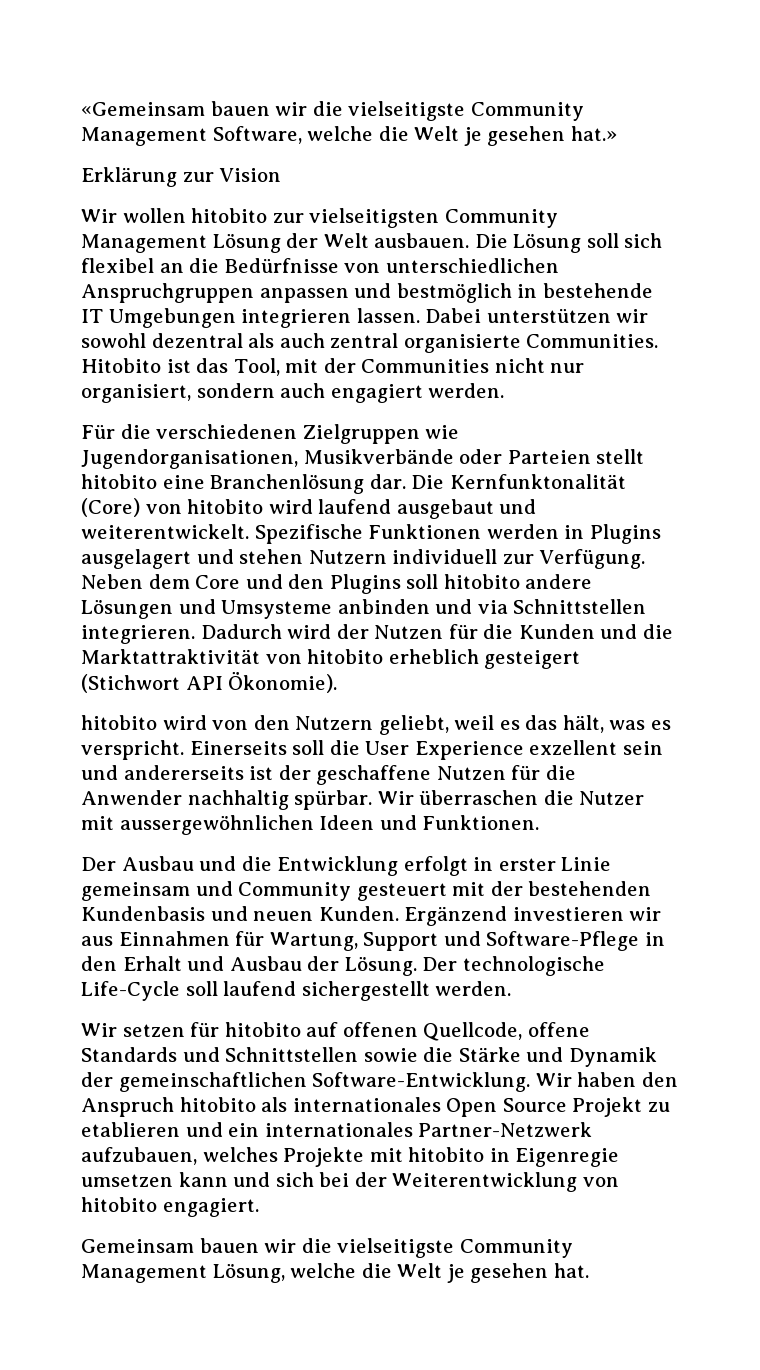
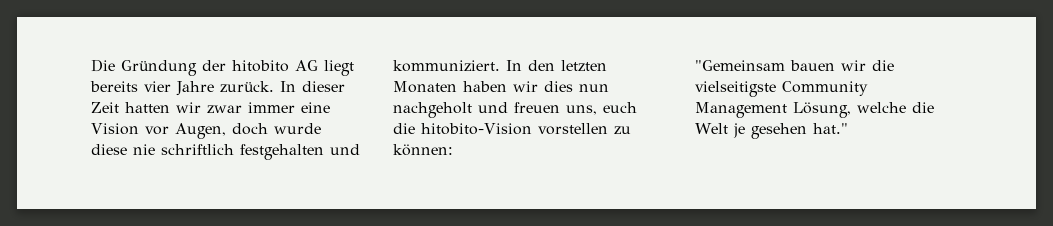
[81,101,584,121] [81,126,617,146] [81,167,282,187] [81,208,558,228] [81,233,663,253] [81,258,559,273] [81,283,653,303] [81,308,649,328] [81,333,659,353] [81,358,585,376] [81,383,505,403] [81,424,460,444] [81,449,645,469] [81,474,626,494] [81,498,537,519] [81,524,661,544] [81,549,646,569] [81,574,593,594] [81,599,647,619] [81,624,673,644] [81,649,581,669] [81,672,338,693] [81,715,671,735] [81,740,663,760] [81,765,576,785] [81,790,645,810] [81,815,540,835] [81,856,612,876] [81,881,652,901] [81,906,662,926] [81,931,665,951] [81,956,605,976] [81,981,512,1001] [81,1022,590,1041] [81,1047,657,1067] [81,1072,678,1092] [81,1097,670,1117] [81,1122,593,1137] [81,1147,620,1167] [81,1172,619,1192] [81,1197,259,1217] [81,1239,194,1253] «Gemeinsam bauen wir die vielseitigste Community Management Software, welche die Welt je gesehen hat.» // Erklärung zur Vision // Wir wollen hitobito zur vielseitigsten Community Management Lösung der Welt ausbauen. Die Lösung soll sich flexibel an die Bedürfnisse von unterschiedlichen Anspruchgruppen anpassen und bestmöglich in bestehende IT Umgebungen integrieren lassen. Dabei unterstützen wir sowohl dezentral als auch zentral organisierte Communities. Hitobito ist das Tool, mit der Communities nicht nur organisiert, sondern auch engagiert werden. // Für die verschiedenen Zielgruppen wie Jugendorganisationen, Musikverbände oder Parteien stellt hitobito eine Branchenlösung dar. Die Kernfunktonalität (Core) von hitobito wird laufend ausgebaut und weiterentwickelt. Spezifische Funktionen werden in Plugins ausgelagert und stehen Nutzern individuell zur Verfügung. Neben dem Core und den Plugins soll hitobito andere Lösungen und Umsysteme anbinden und via Schnittstellen integrieren. Dadurch wird der Nutzen für die Kunden und die Marktattraktivität von hitobito erheblich gesteigert (Stichwort API Ökonomie). // hitobito wird von den Nutzern geliebt, weil es das hält, was es verspricht. Einerseits soll die User Experience exzellent sein und andererseits ist der geschaffene Nutzen für die Anwender nachhaltig spürbar. Wir überraschen die Nutzer mit aussergewöhnlichen Ideen und Funktionen. // Der Ausbau und die Entwicklung erfolgt in erster Linie gemeinsam und Community gesteuert mit der bestehenden Kundenbasis und neuen Kunden. Ergänzend investieren wir aus Einnahmen für Wartung, Support und Software-Pflege in den Erhalt und Ausbau der Lösung. Der technologische Life-Cycle soll laufend sichergestellt werden. // Wir setzen für hitobito auf offenen Quellcode, offene Standards und Schnittstellen sowie die Stärke und Dynamik der gemeinschaftlichen Software-Entwicklung. Wir haben den Anspruch hitobito als internationales Open Source Projekt zu etablieren und ein internationales Partner-Netzwerk aufzubauen, welches Projekte mit hitobito in Eigenregie umsetzen kann und sich bei der Weiterentwicklung von hitobito engagiert. // Gemeinsam -> [91,59,354,76] [90,81,345,96] [91,102,330,114] [91,123,321,139] [91,144,360,160] [393,60,607,72] [393,81,609,93] [393,102,637,118] [393,123,631,135] [393,144,453,156] [695,60,785,71] Die Gründung der hitobito AG liegt bereits vier Jahre zurück. In dieser Zeit hatten wir zwar immer eine Vision vor Augen, doch wurde diese nie schriftlich festgehalten und kommuniziert. In den letzten Monaten haben wir dies nun nachgeholt und freuen uns, euch die hitobito-Vision vorstellen zu können: // "Gemeinsam
[553,1263,589,1278] hat. -> [812,123,848,134] hat."

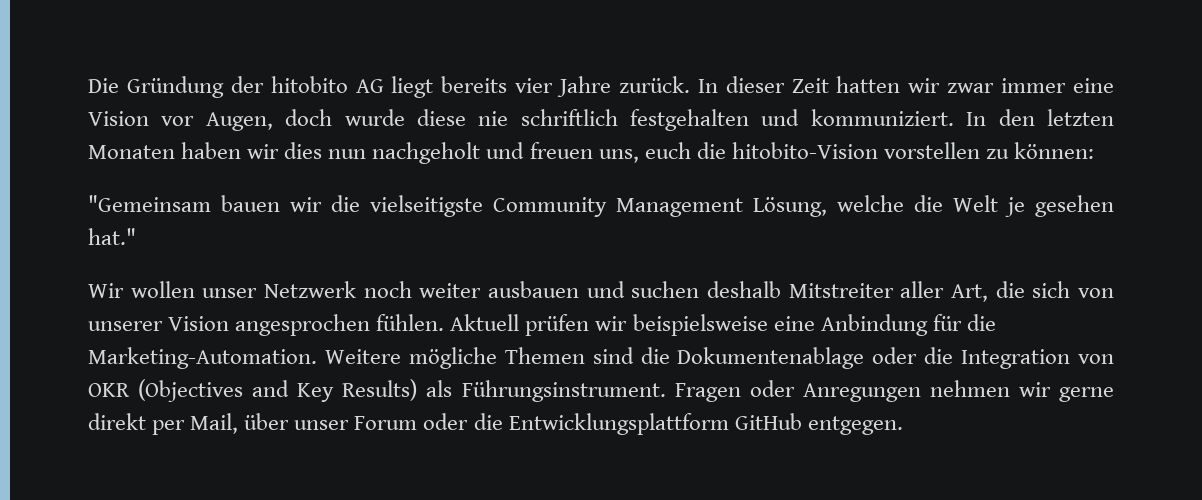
(848, 128) none -> [88,281,1114,302] [88,314,996,336] [88,347,1114,369] [88,379,1115,402] [88,413,903,435] // Wir wollen unser Netzwerk noch weiter ausbauen und suchen deshalb Mitstreiter aller Art, die sich von unserer Vision angesprochen fühlen. Aktuell prüfen wir beispielsweise eine Anbindung für die Marketing-Automation. Weitere mögliche Themen sind die Dokumentenablage oder die Integration von OKR (Objectives and Key Results) als Führungsinstrument. Fragen oder Anregungen nehmen wir gerne direkt per Mail, über unser Forum oder die Entwicklungsplattform GitHub entgegen.

